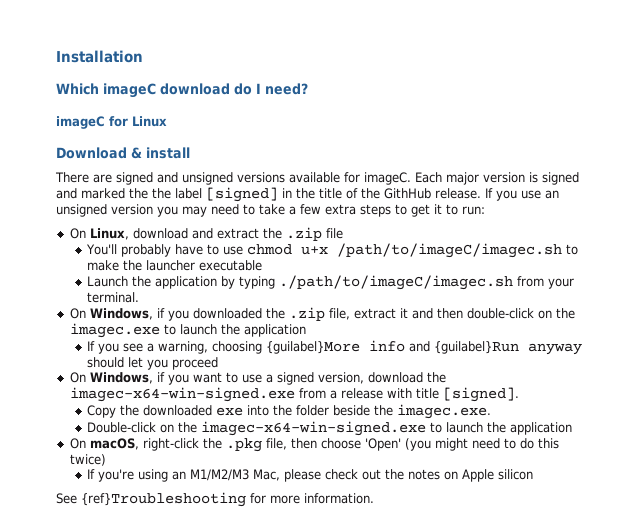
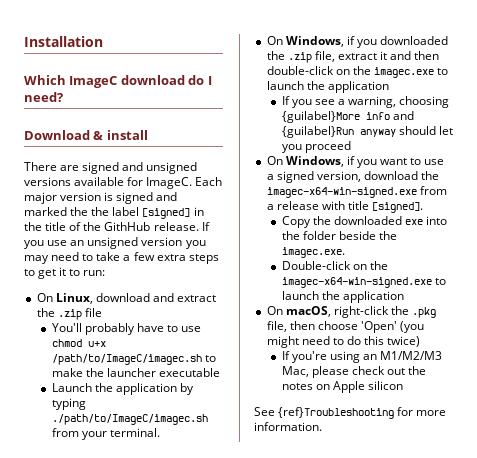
[103,83,156,98] imageC -> [69,76,118,88] ImageC
[56,116,167,129] // imageC for Linux -> (63, 97) none
[364,172,411,185] imageC. -> [146,177,193,189] ImageC.
[336,243,562,258] /path/to/imageC/imagec.sh -> [51,354,202,365] /path/to/ImageC/imagec.sh
[278,275,513,290] ./path/to/imageC/imagec.sh -> [51,414,208,425] ./path/to/ImageC/imagec.sh

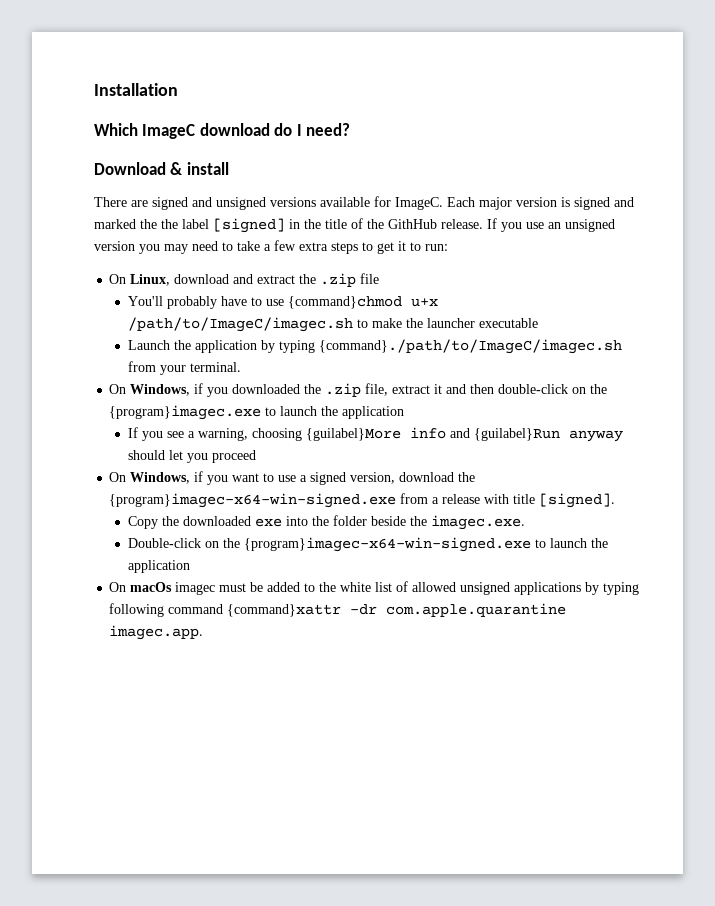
[51,339,82,347] chmod -> [288,296,403,309] {command}chmod
[51,414,208,425] ./path/to/ImageC/imagec.sh -> [319,339,623,354] {command}./path/to/ImageC/imagec.sh
[373,67,434,78] imagec.exe -> [109,405,262,420] {program}imagec.exe
[266,187,417,198] imagec-x64-win-signed.exe -> [109,493,397,508] {program}imagec-x64-win-signed.exe
[281,277,432,288] imagec-x64-win-signed.exe -> [244,537,532,552] {program}imagec-x64-win-signed.exe
[285,306,437,318] [266,321,425,333] [266,336,421,348] [281,351,442,363] [281,366,426,378] [281,381,403,393] [254,407,447,419] [254,422,322,431] macOS, right-click the .pkg file, then choose 'Open' (you might need to do this twice) // If you're using an M1/M2/M3 Mac, please check out the notes on Apple silicon // See {ref}Troubleshooting for more information. -> [130,581,640,595] [109,603,567,617] [109,625,204,640] macOs imagec must be added to the white list of allowed unsigned applications by typing following command {command}xattr -dr com.apple.quarantine imagec.app.

